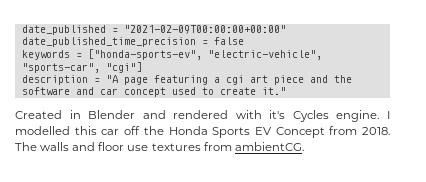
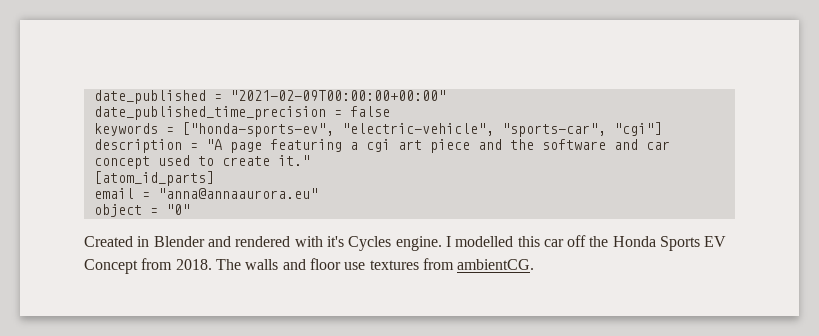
(286, 91) none -> [93,171,214,186] [93,188,318,199] [93,204,190,217] // [atom_id_parts] // email = "anna@annaaurora.eu" // object = "0"

